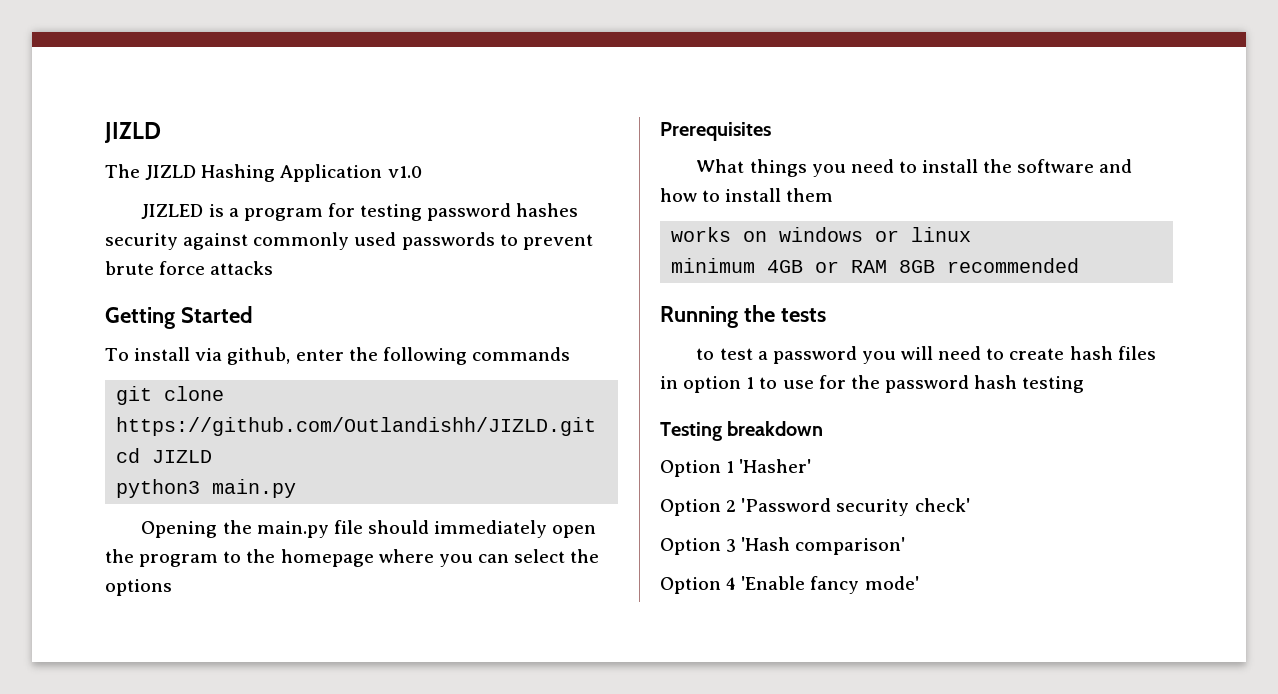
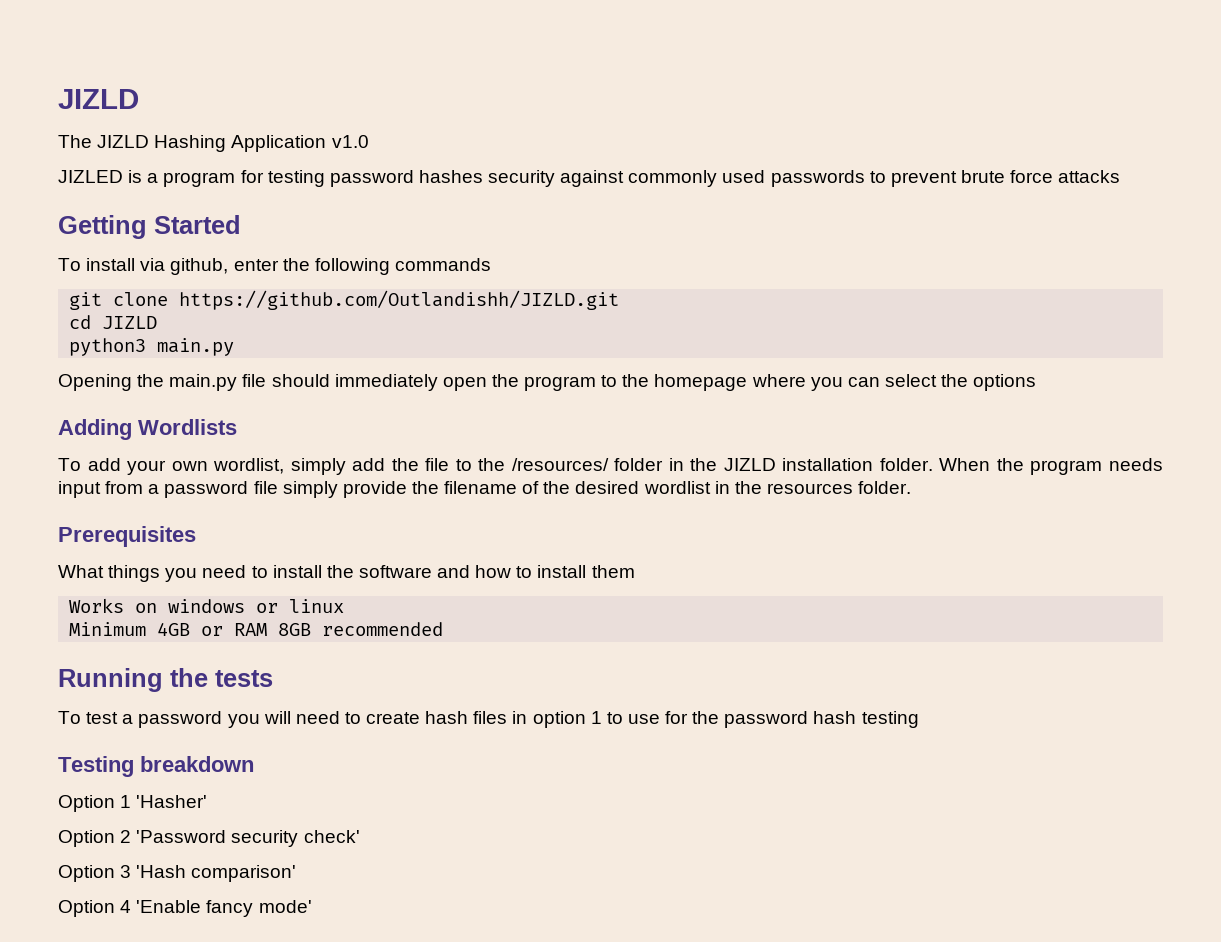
(172, 587) none -> [58,419,237,440] [58,458,1163,475] [58,481,912,498] // Adding Wordlists // To add your own wordlist, simply add the file to the /resources/ folder in the JIZLD installation folder. When the program needs input from a password file simply provide the filename of the desired wordlist in the resources folder.
[671,227,732,242] works -> [69,598,125,613] Works
[671,258,756,273] minimum -> [69,622,147,636] Minimum
[696,348,715,360] to -> [58,711,81,724] To

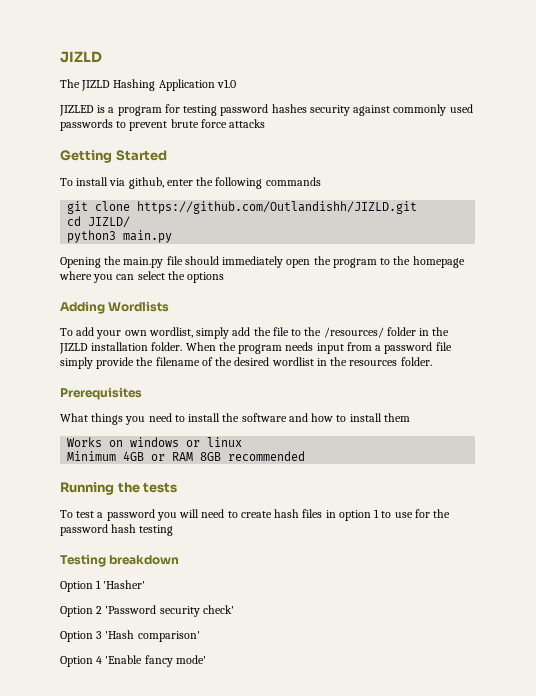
[102,316,158,329] JIZLD -> [88,216,131,228] JIZLD/

